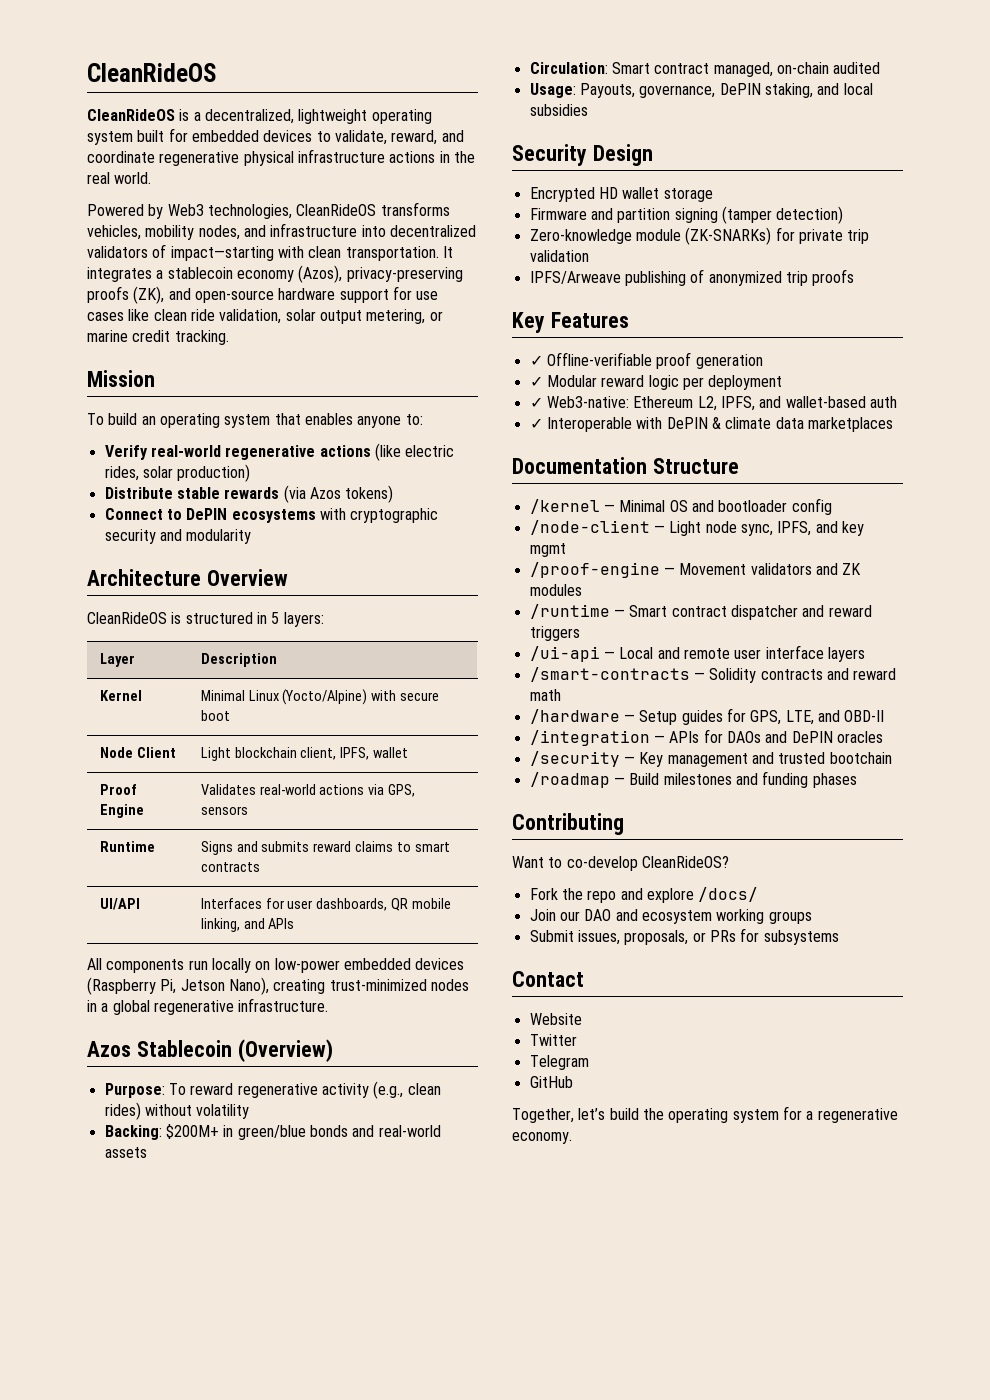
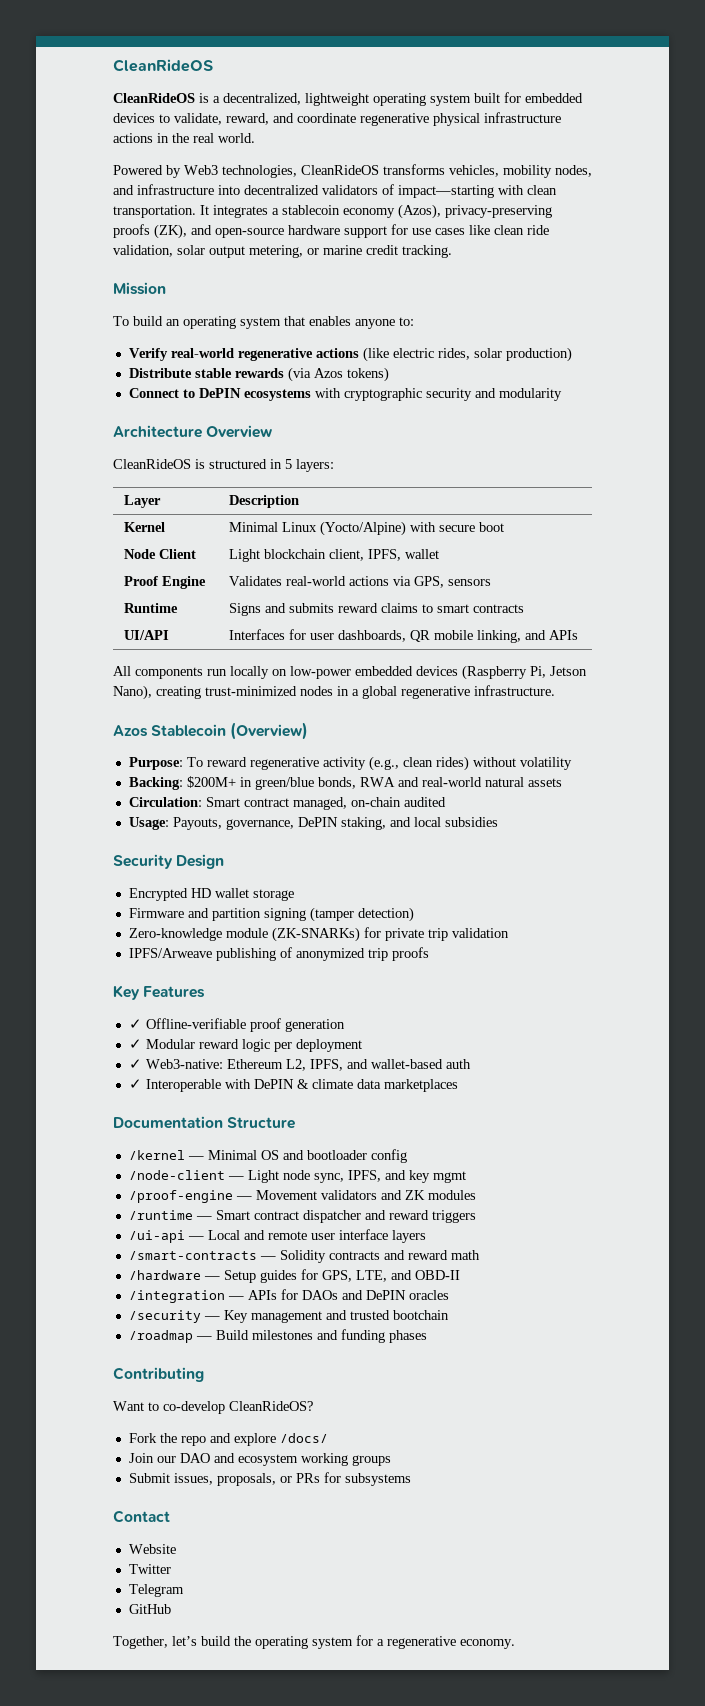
[309,1125,348,1137] bonds -> [317,777,395,789] bonds, RWA
(441, 1131) none -> [484,777,524,787] natural

